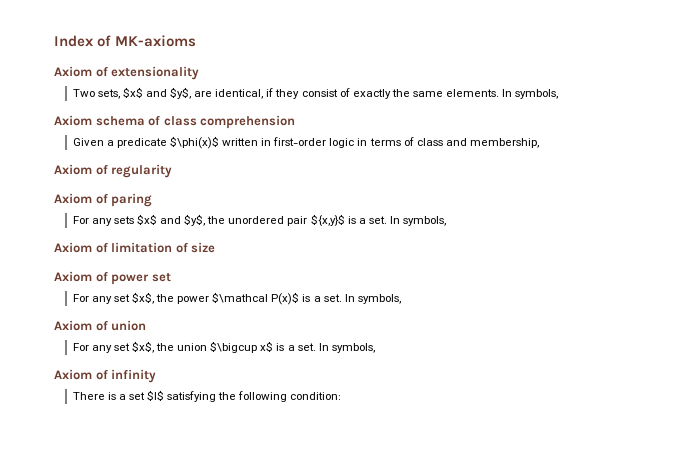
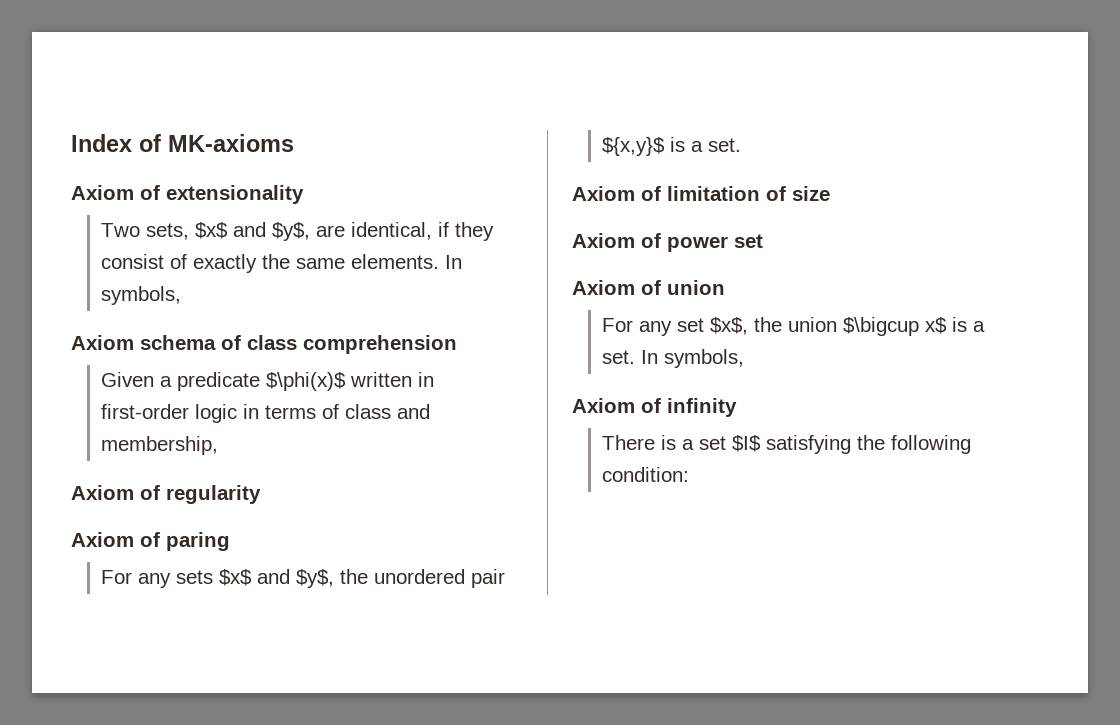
[389,216,447,226] In symbols, -> (741, 145) none
[72,292,401,305] // For any set $x$, the power $\mathcal P(x)$ is a set. In symbols, -> (763, 241) none

